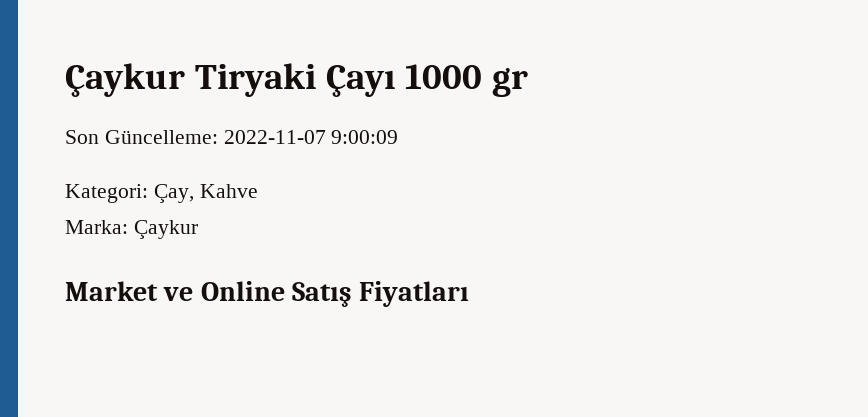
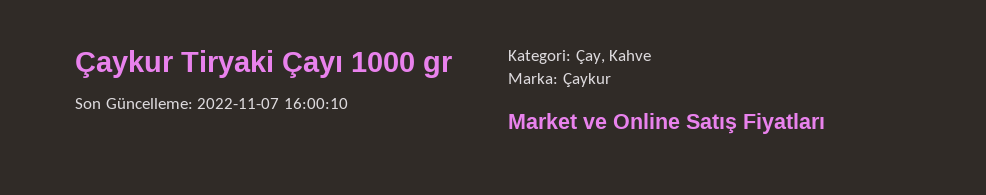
[331,130,399,144] 9:00:09 -> [283,98,348,109] 16:00:10

